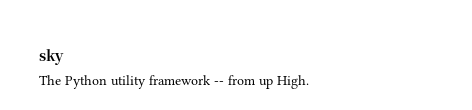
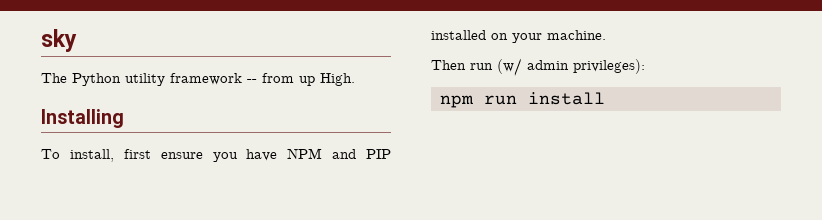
(309, 82) none -> [41,109,124,128] [41,148,391,162] [431,30,606,43] [431,58,645,76] [440,92,605,108] // Installing // To install, first ensure you have NPM and PIP installed on your machine. // Then run (w/ admin privileges): // npm run install

